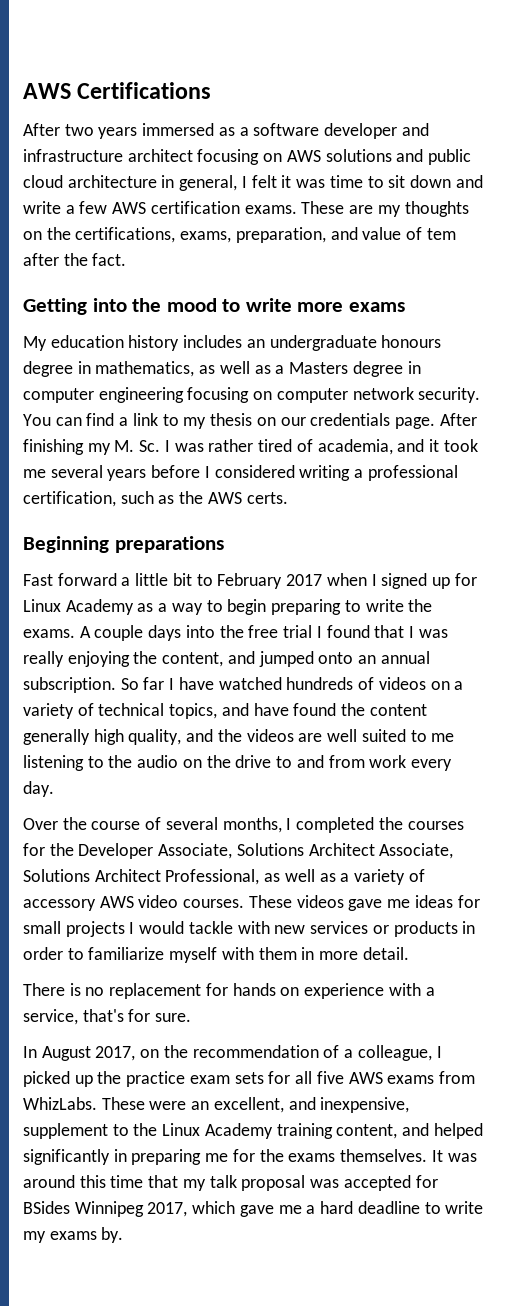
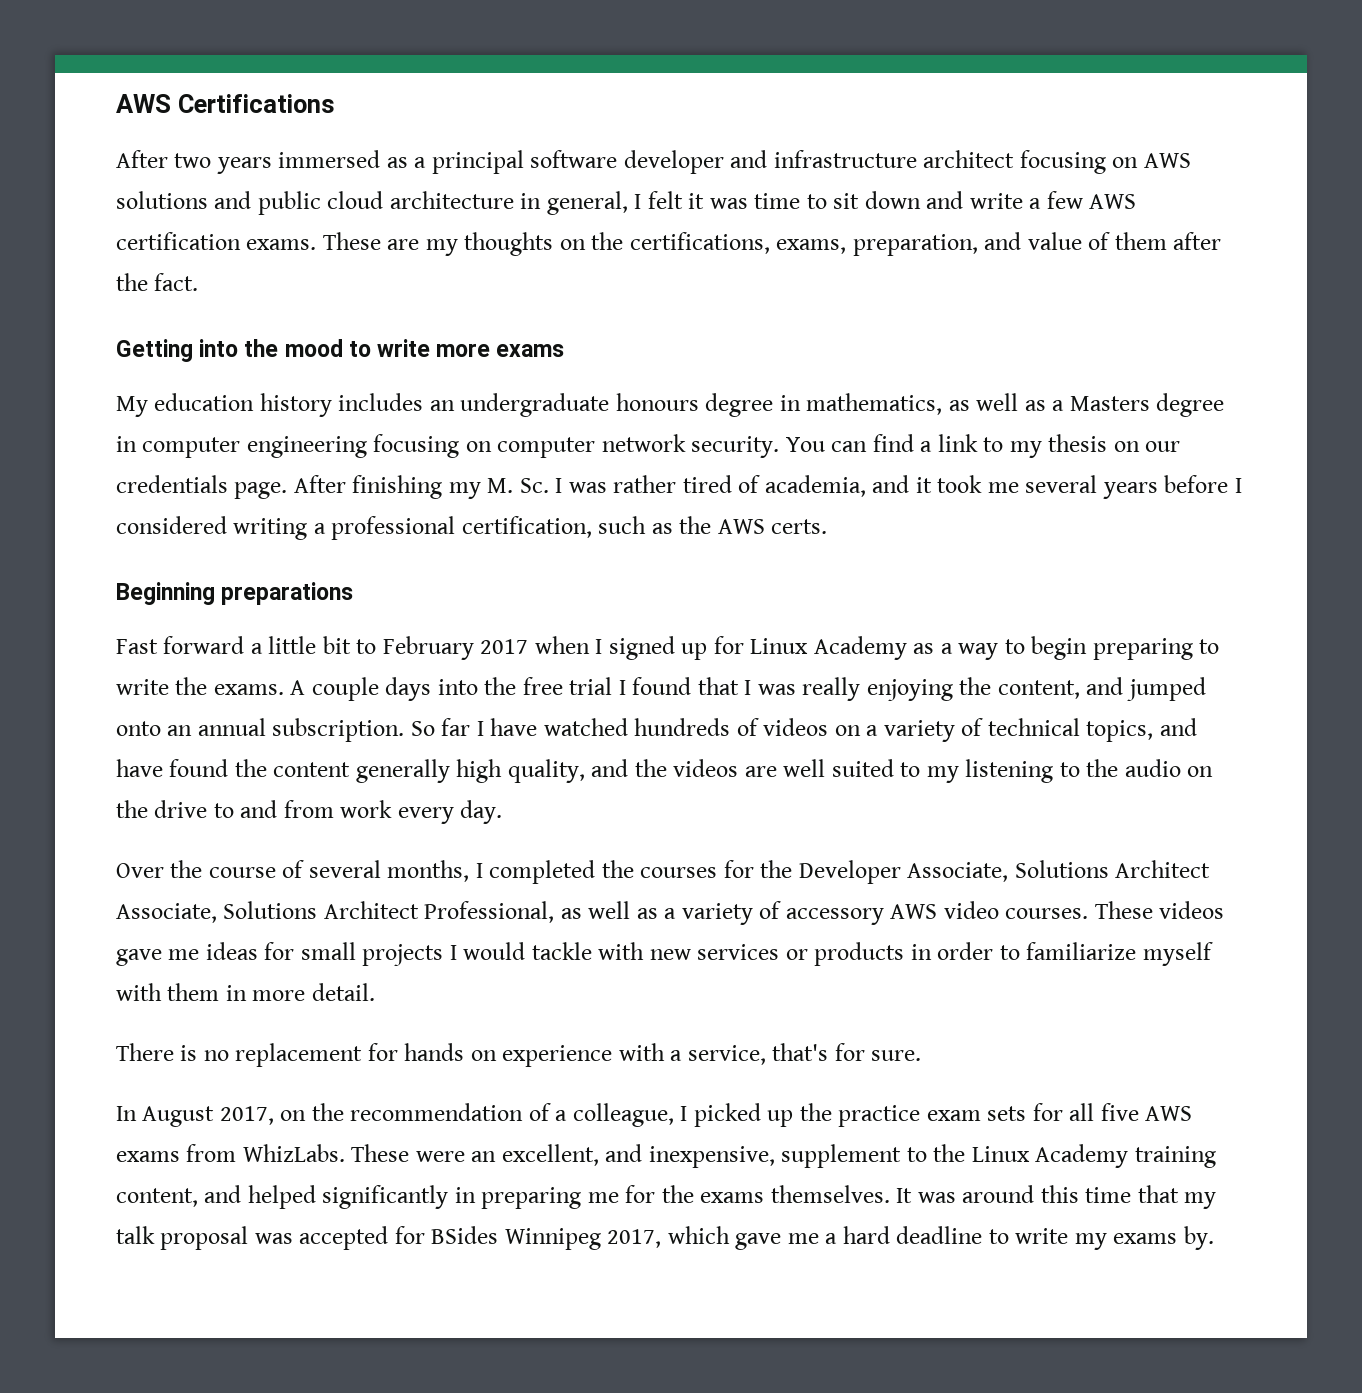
(249, 131) none -> [431,150,524,174] principal
[426,228,456,240] tem -> [1114,232,1167,250] them
[431,733,455,742] me -> [926,766,959,783] my

